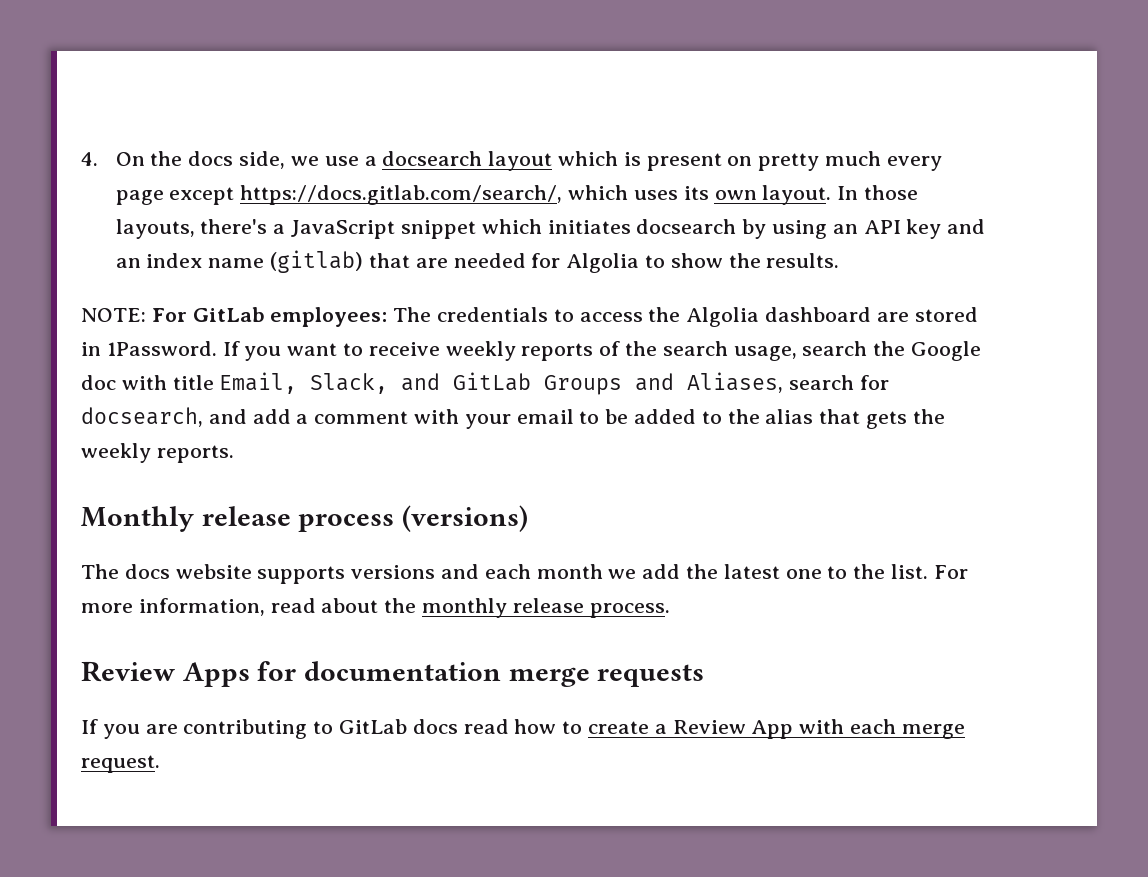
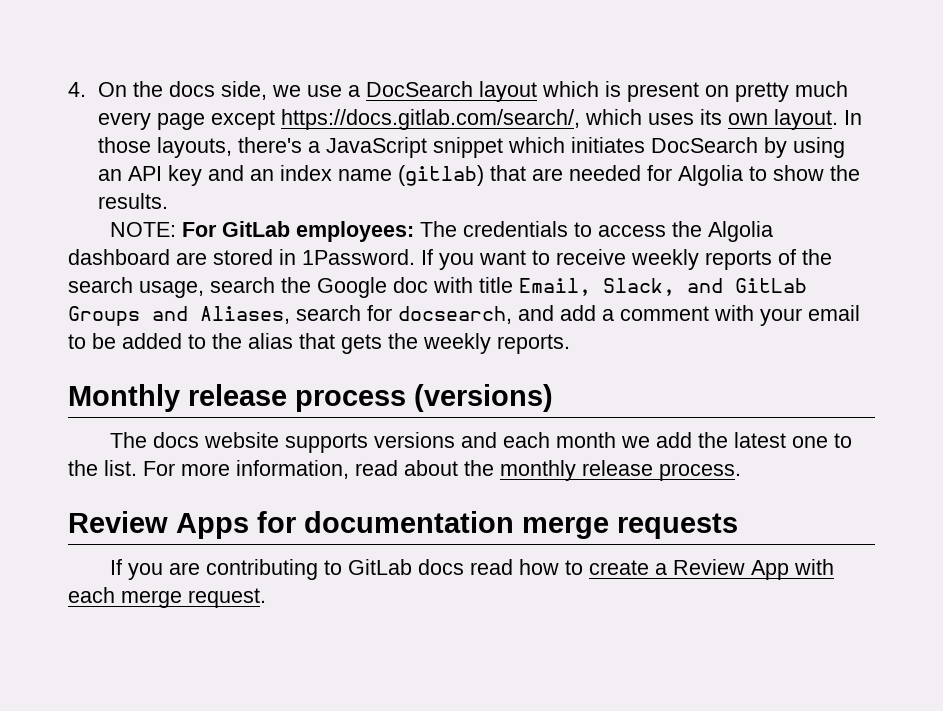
[382,151,483,166] docsearch -> [366,81,474,97] DocSearch
[636,219,737,234] docsearch -> [651,137,759,153] DocSearch

